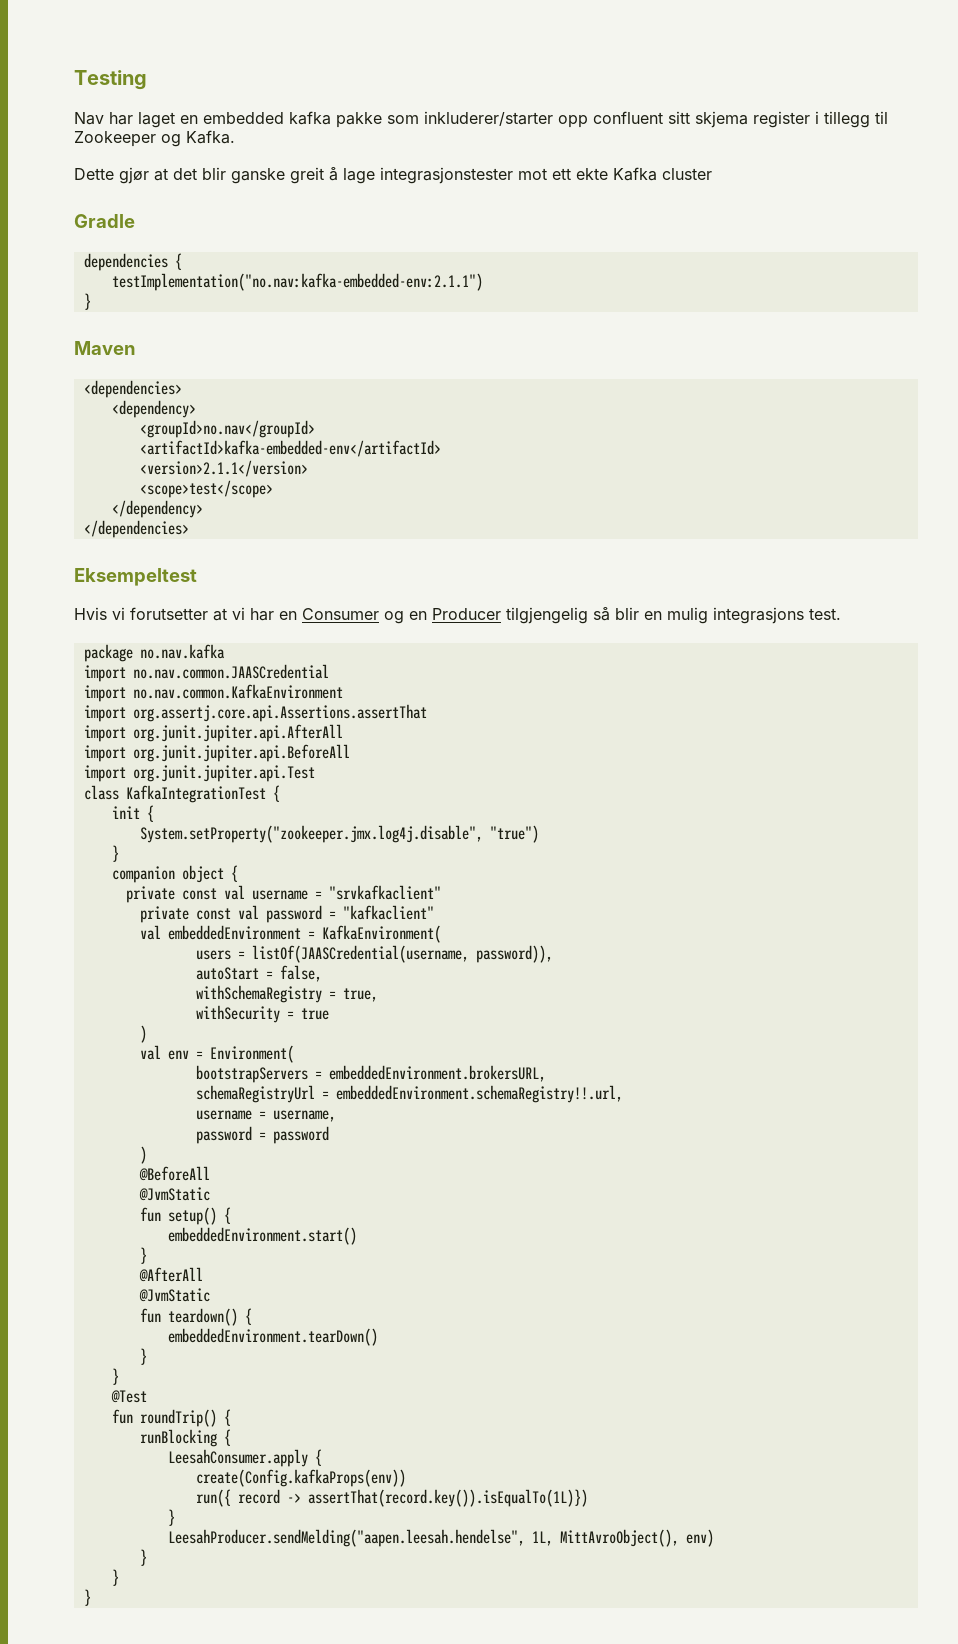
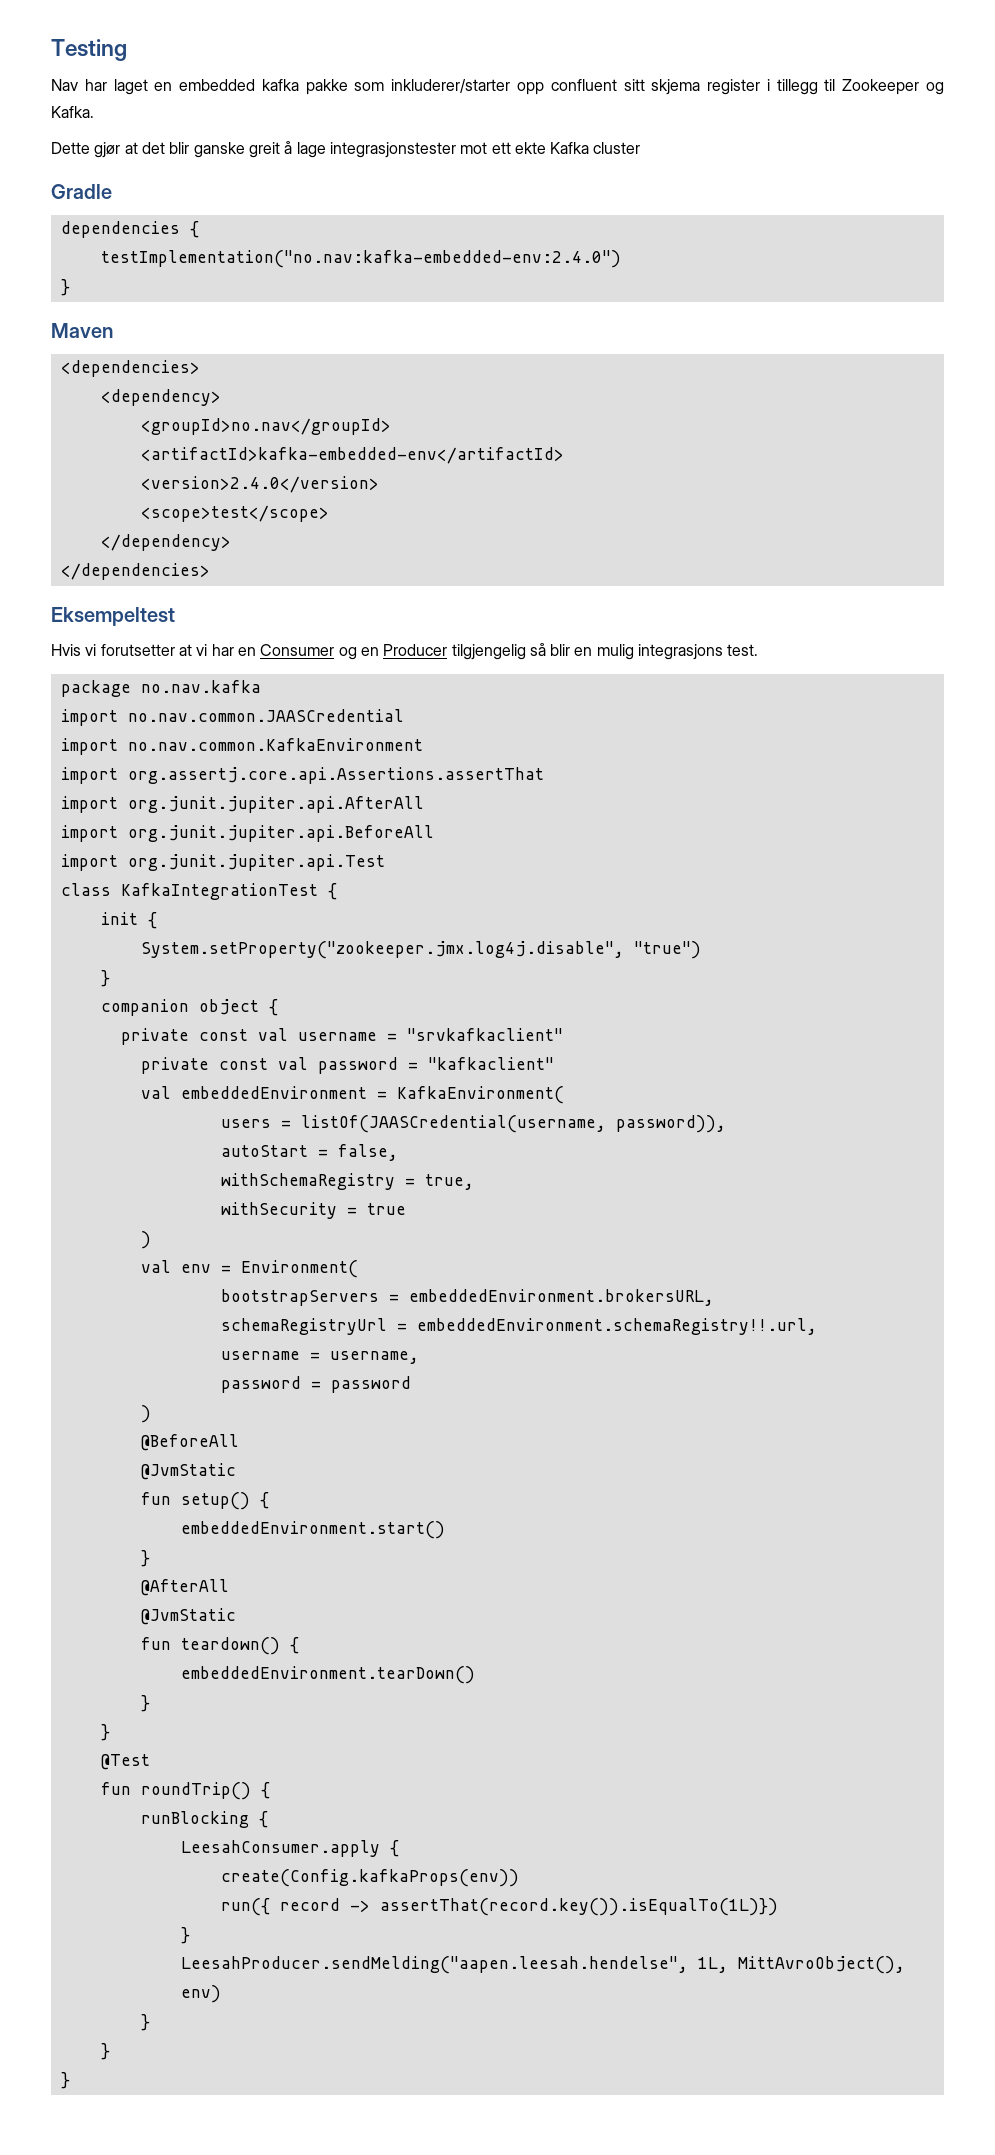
[111,273,483,291] testImplementation("no.nav:kafka-embedded-env:2.1.1") -> [100,250,621,268] testImplementation("no.nav:kafka-embedded-env:2.4.0")
[139,460,308,477] <version>2.1.1</version> -> [140,476,379,493] <version>2.4.0</version>

